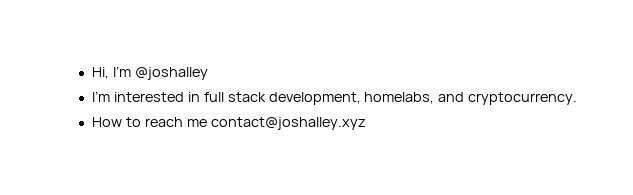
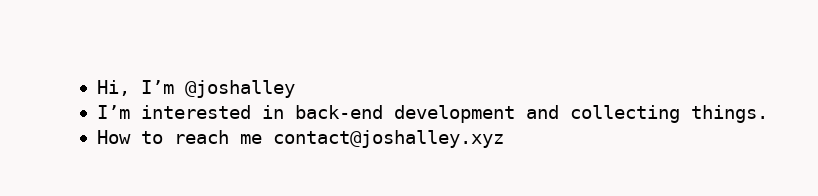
[203,92,578,105] full stack development, homelabs, and cryptocurrency. -> [294,105,768,123] back-end development and collecting things.

